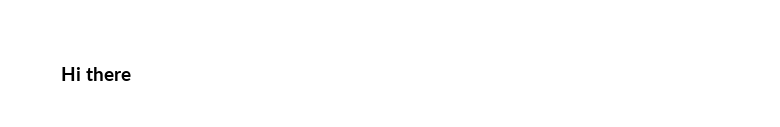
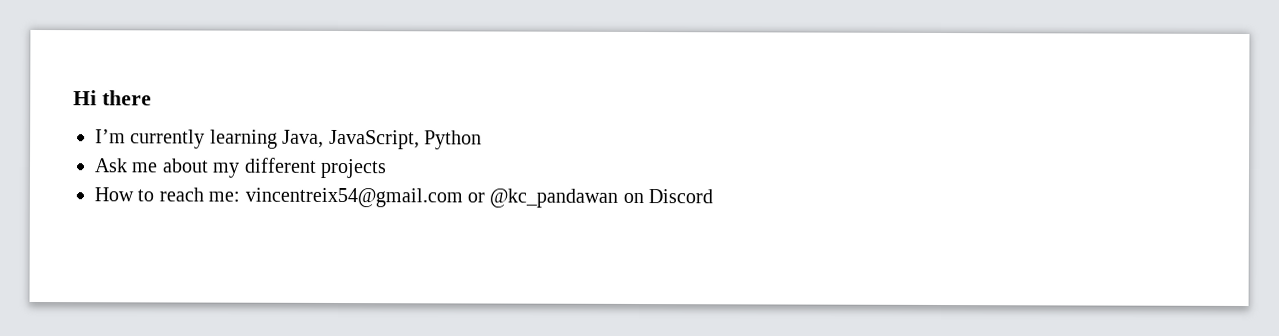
(132, 74) none -> [95,129,482,150] [94,157,387,179] [94,187,714,208] // I’m currently learning Java, JavaScript, Python // Ask me about my different projects // How to reach me: vincentreix54@gmail.com or @kc_pandawan on Discord

